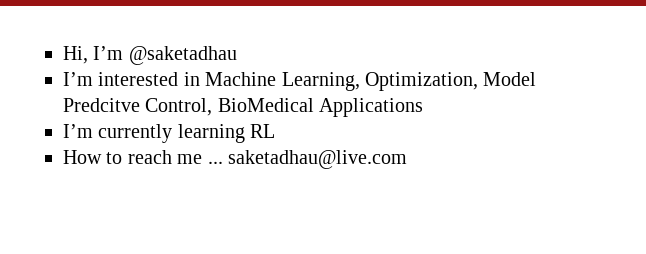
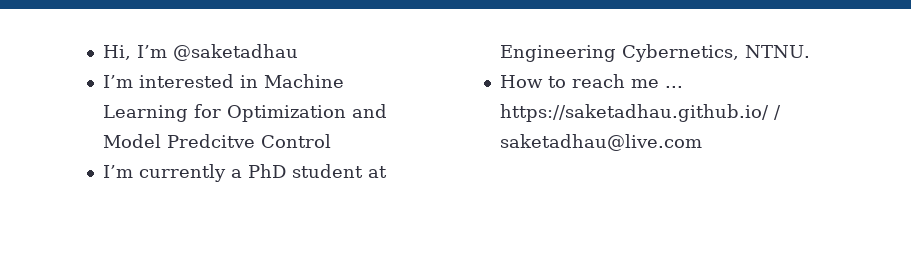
[281,72,537,91] [63,98,424,117] [63,124,276,143] Learning, Optimization, Model Predcitve Control, BioMedical Applications // I’m currently learning RL -> [102,104,387,122] [102,134,331,148] [102,164,387,182] [499,44,810,62] Learning for Optimization and Model Predcitve Control // I’m currently a PhD student at Engineering Cybernetics, NTNU.
(223, 162) none -> [499,104,781,122] https://saketadhau.github.io/ /

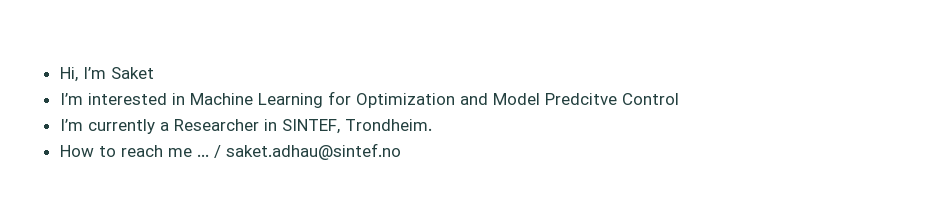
[172,44,298,61] @saketadhau -> [110,67,154,79] Saket
[247,164,387,178] [499,44,810,62] PhD student at Engineering Cybernetics, NTNU. -> [173,119,432,134] Researcher in SINTEF, Trondheim.
[499,104,781,122] [499,134,702,151] https://saketadhau.github.io/ / saketadhau@live.com -> [213,143,401,160] / saket.adhau@sintef.no

